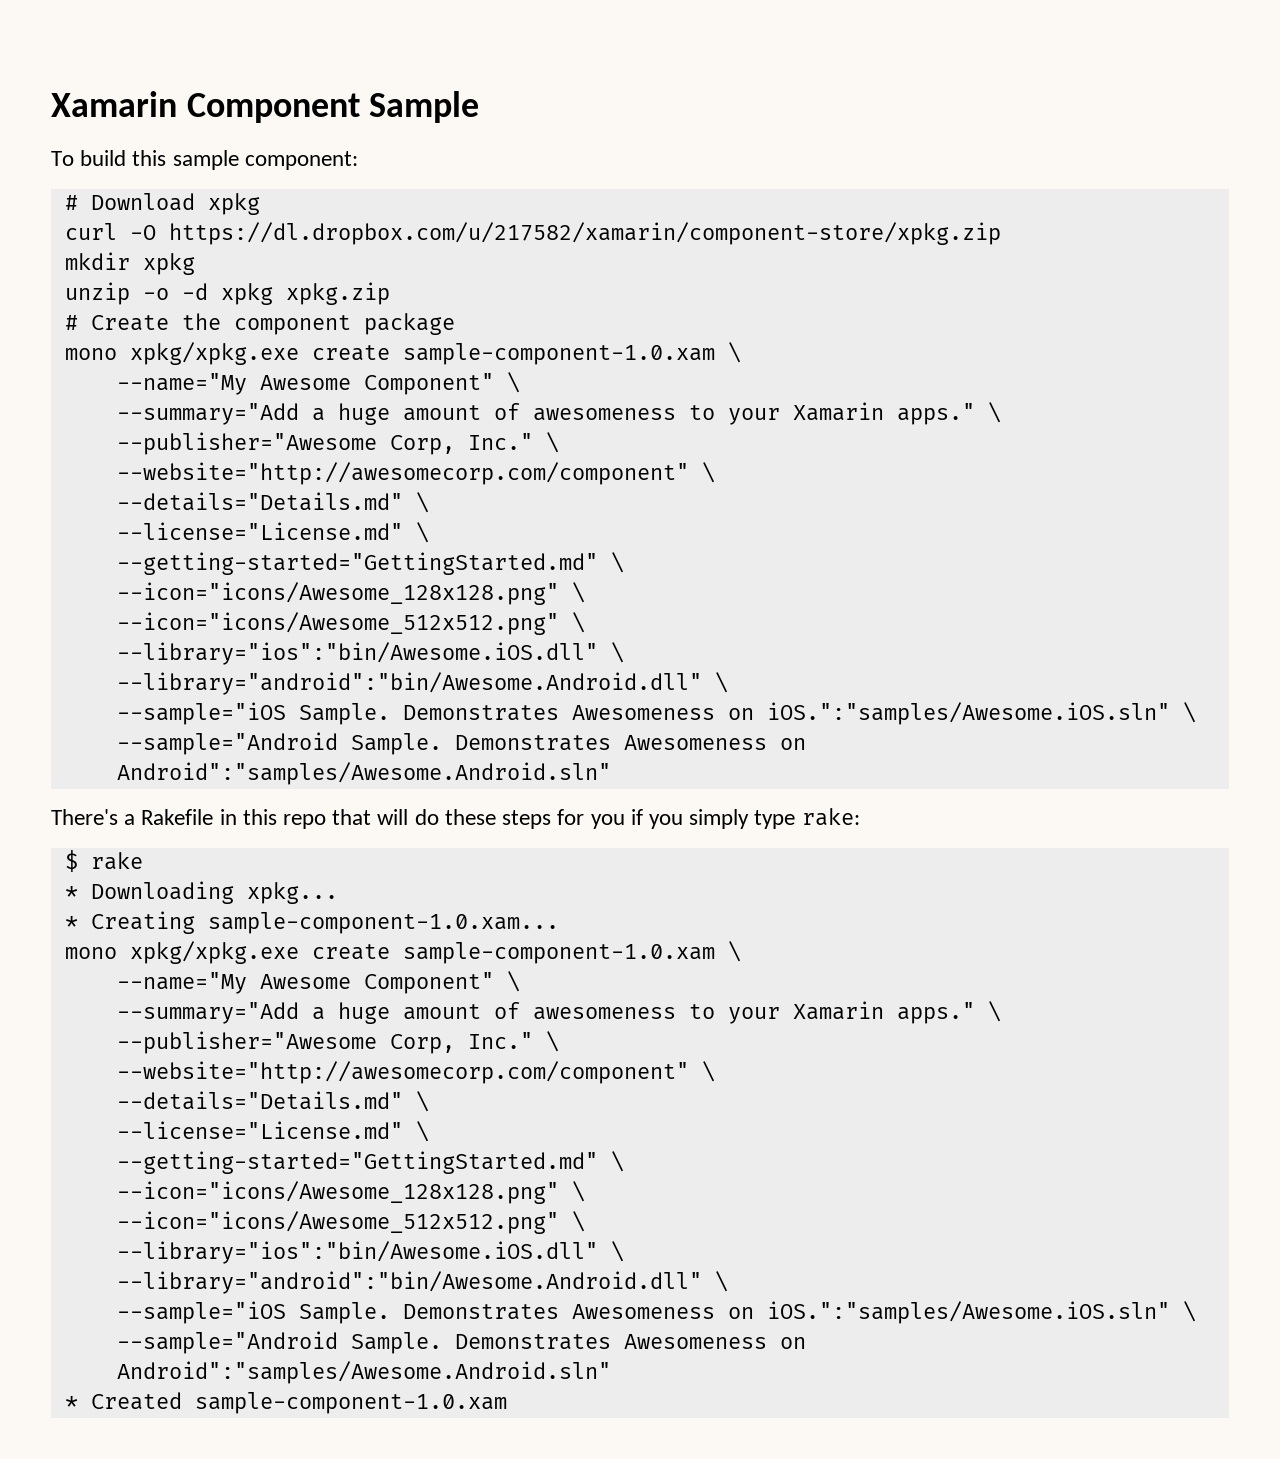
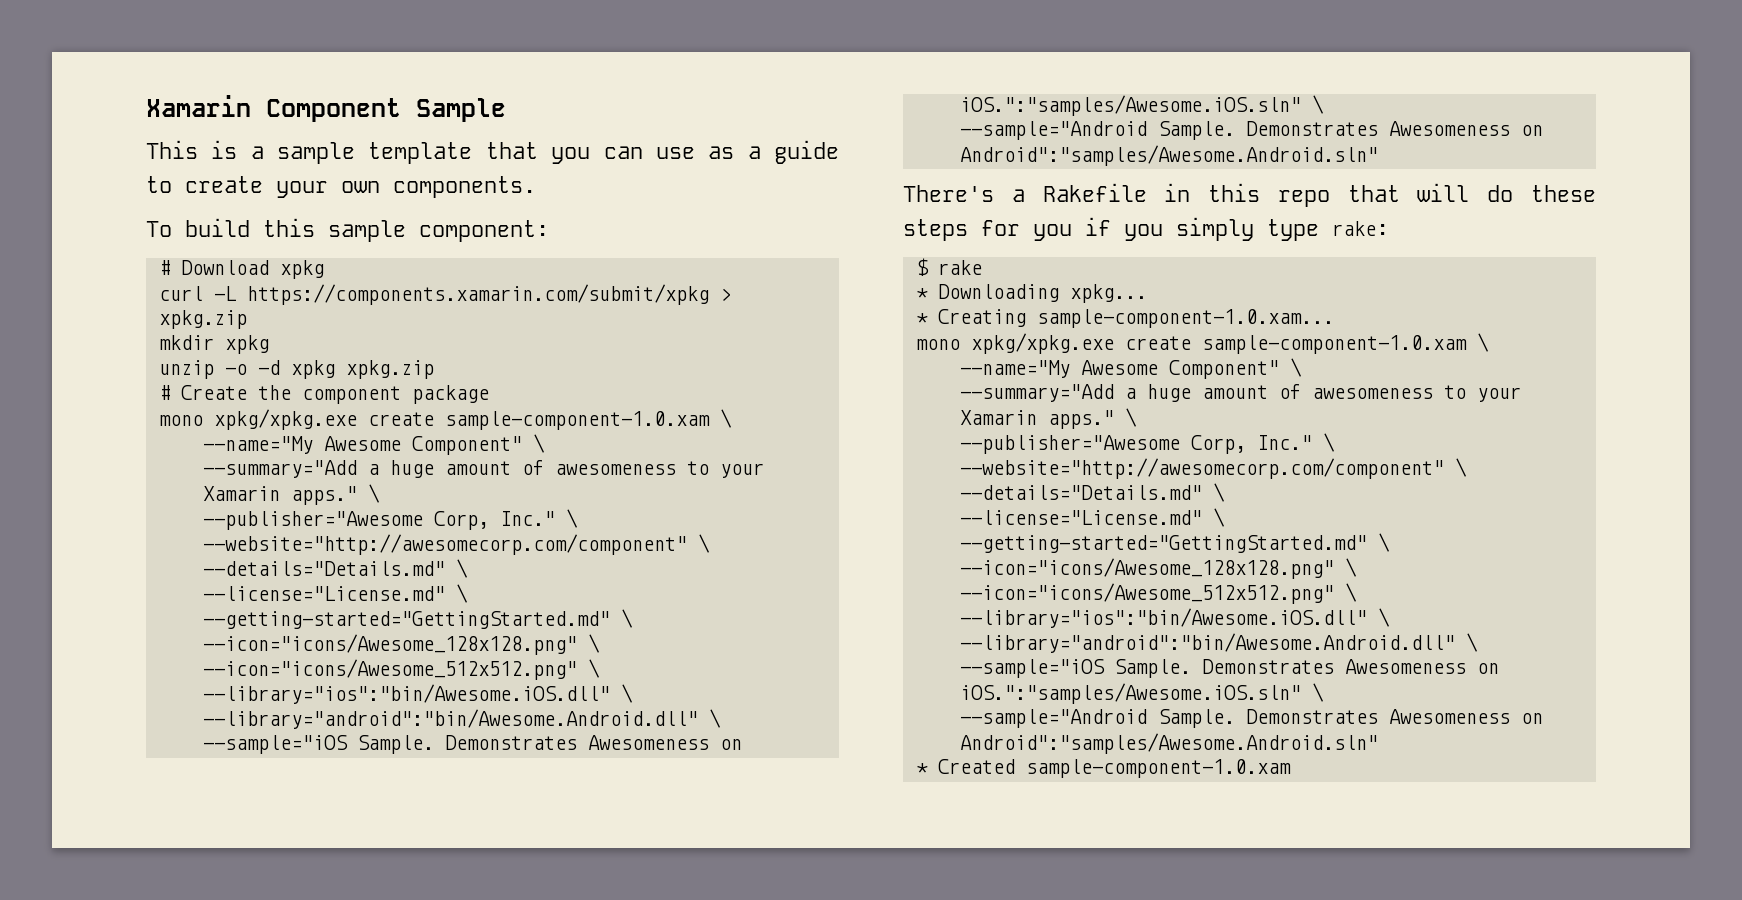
(480, 107) none -> [146,140,840,164] [146,176,536,198] // This is a sample template that you can use as a guide to create your own components.
[129,222,1001,245] -O https://dl.dropbox.com/u/217582/xamarin/component-store/xpkg.zip -> [213,284,731,305] [158,310,247,329] -L https://components.xamarin.com/submit/xpkg > xpkg.zip

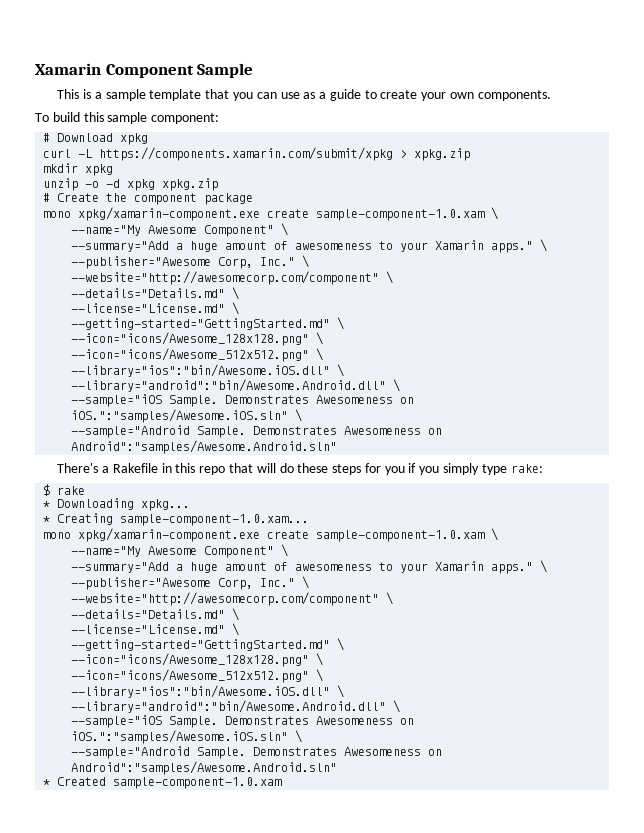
[213,409,357,430] xpkg/xpkg.exe -> [78,207,261,221] xpkg/xamarin-component.exe
[970,333,1114,354] xpkg/xpkg.exe -> [78,528,261,542] xpkg/xamarin-component.exe

